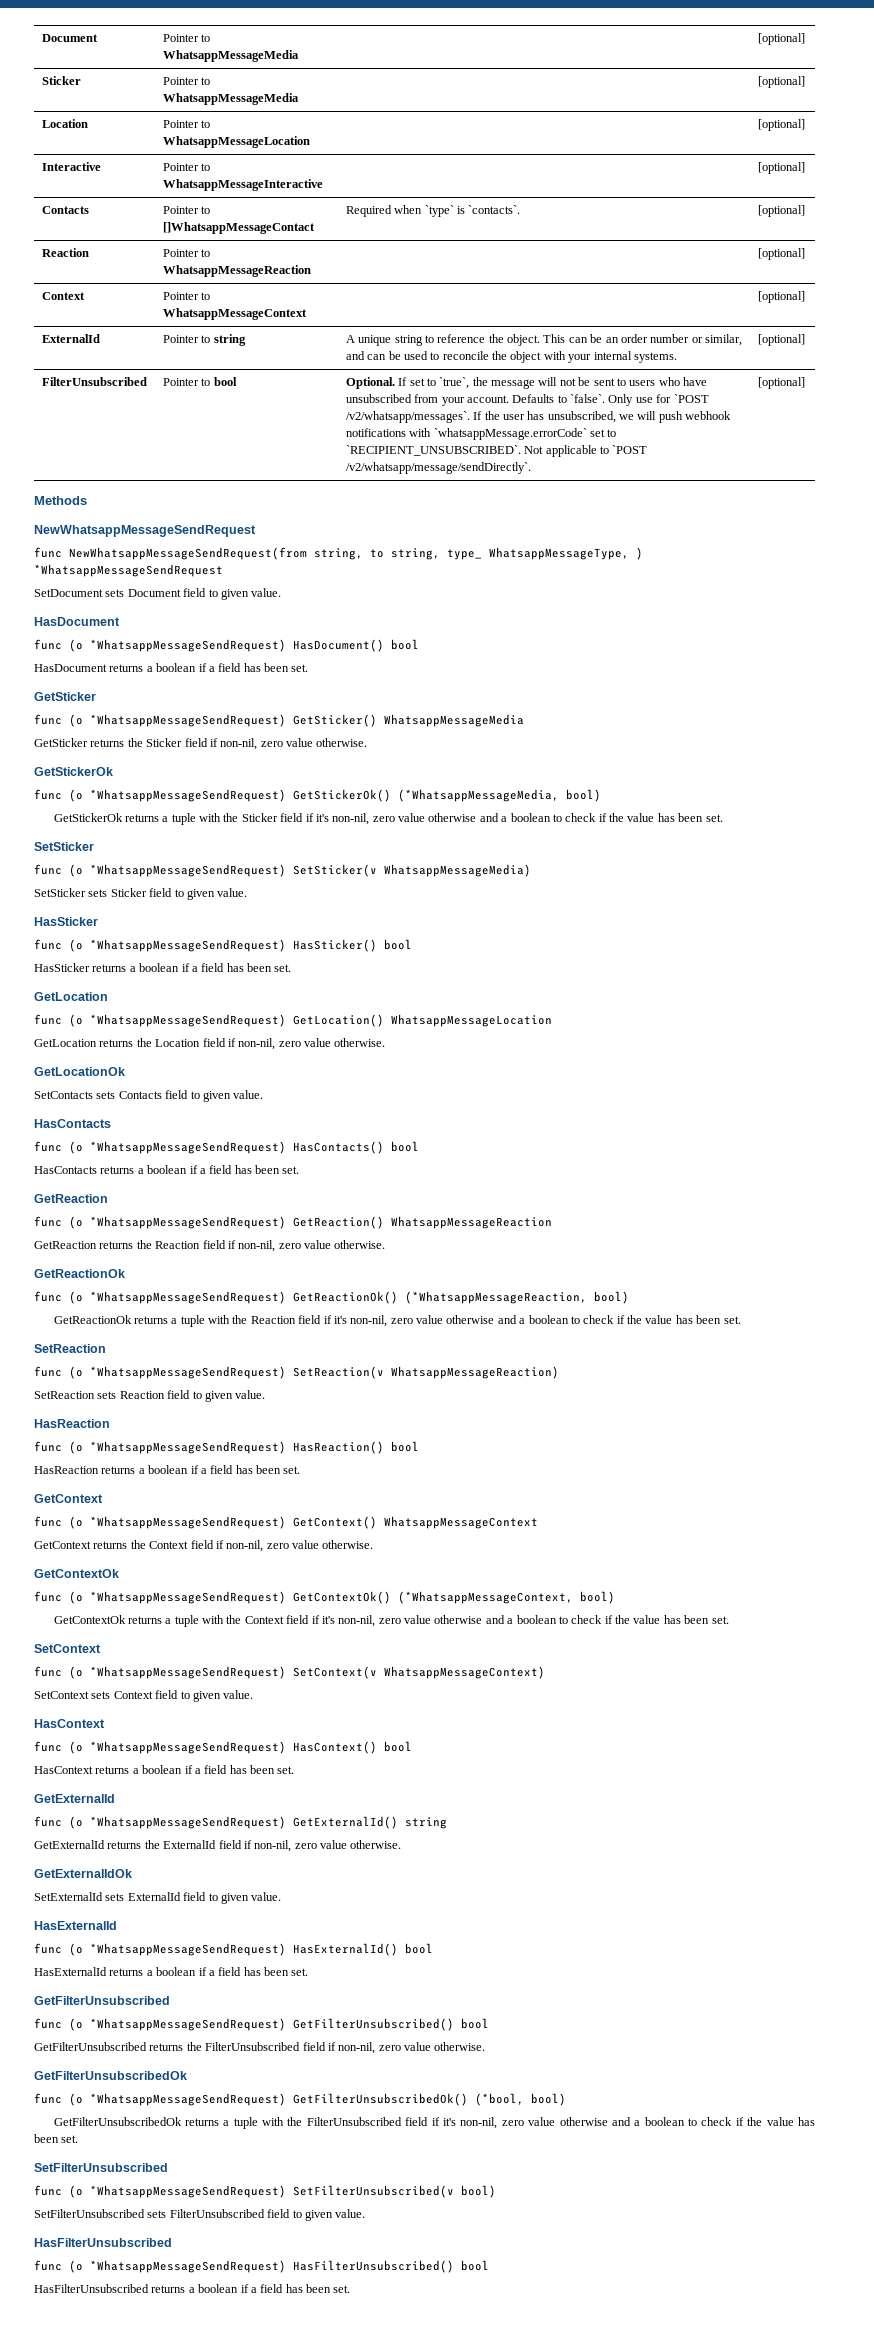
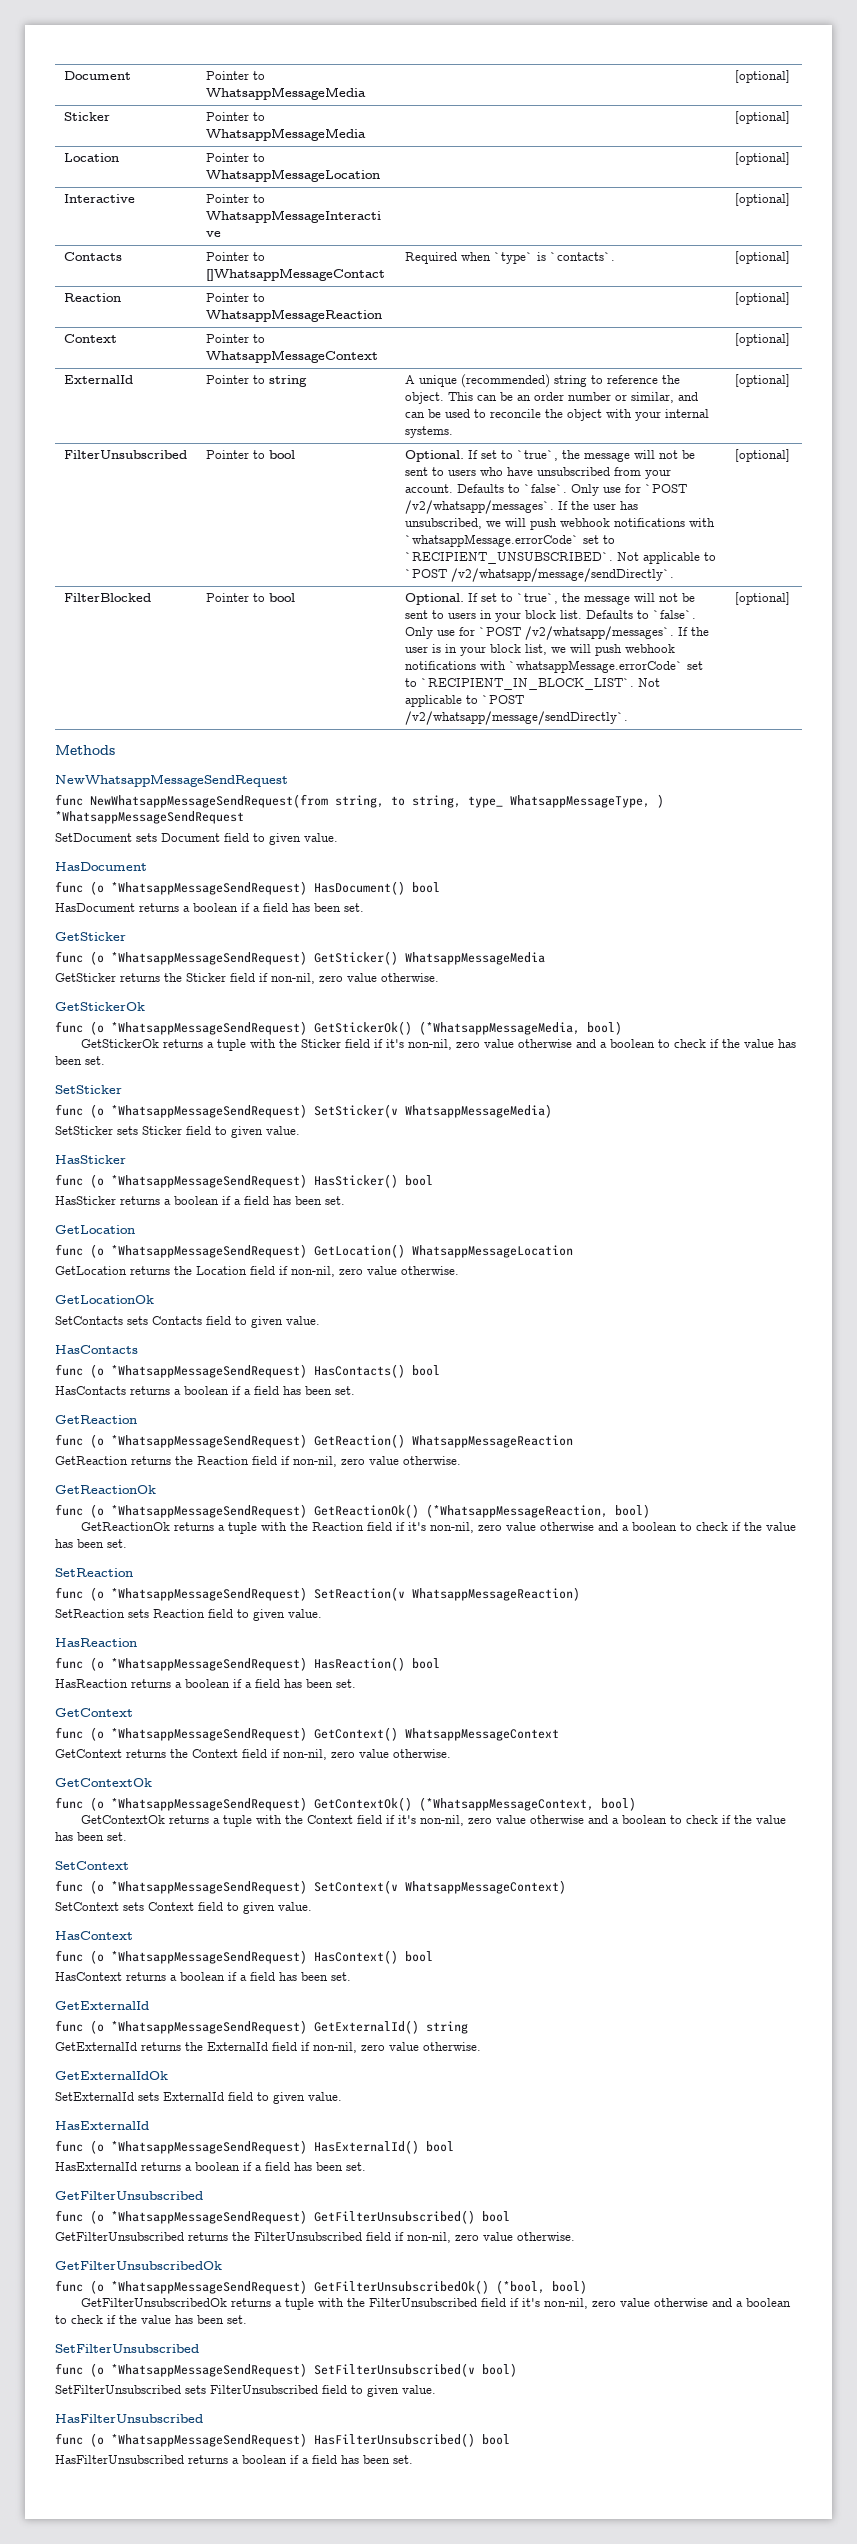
(392, 340) none -> [461,374,551,388] (recommended)
(805, 383) none -> [64,593,152,602] [206,593,296,602] [405,593,696,605] [405,610,697,622] [405,626,710,640] [405,644,676,656] [405,660,704,673] [405,678,661,690] [405,695,525,707] [405,711,629,725] [735,592,791,605] // FilterBlocked | Pointer to bool | Optional. If set to `true`, the message will not be sent to users in your block list. Defaults to `false`. Only use for `POST /v2/whatsapp/messages`. If the user is in your block list, we will push webhook notifications with `whatsappMessage.errorCode` set to `RECIPIENT_IN_BLOCK_LIST`. Not applicable to `POST /v2/whatsapp/message/sendDirectly`. | [optional]

